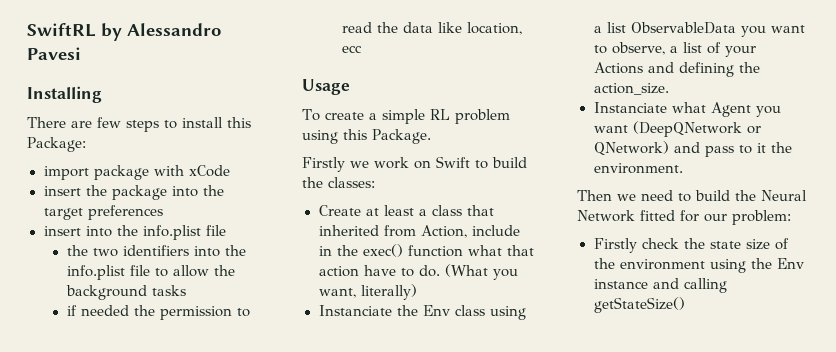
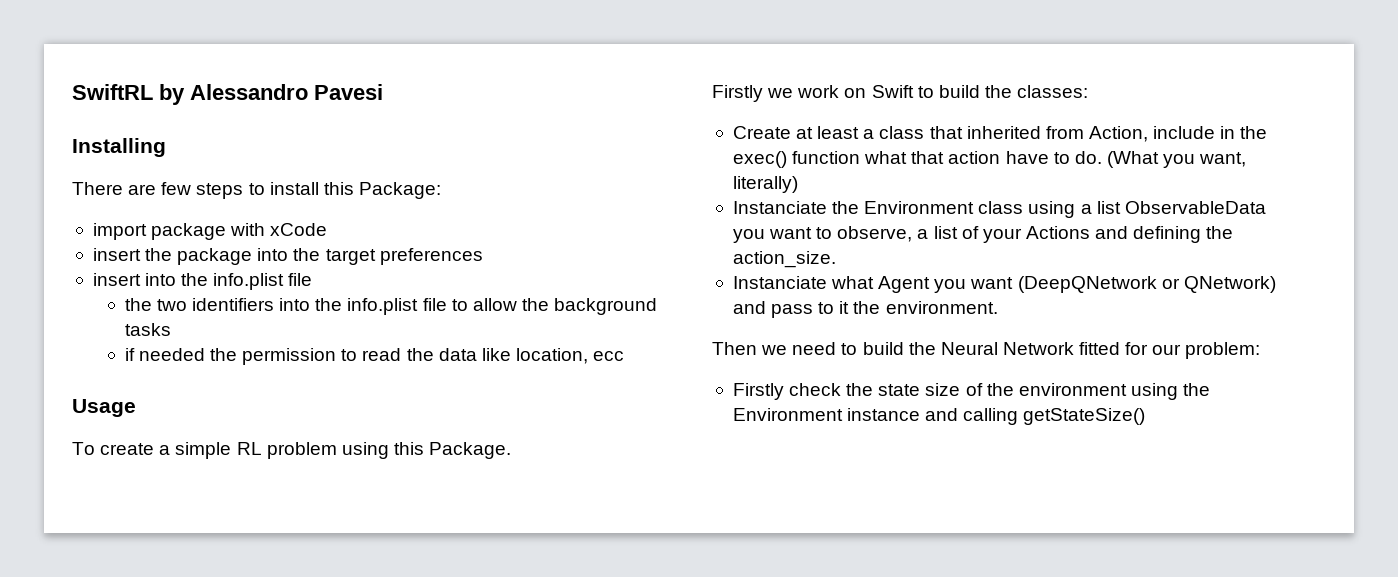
[422,305,450,316] Env -> [864,201,975,214] Environment
[776,258,804,269] Env -> [732,408,843,421] Environment

